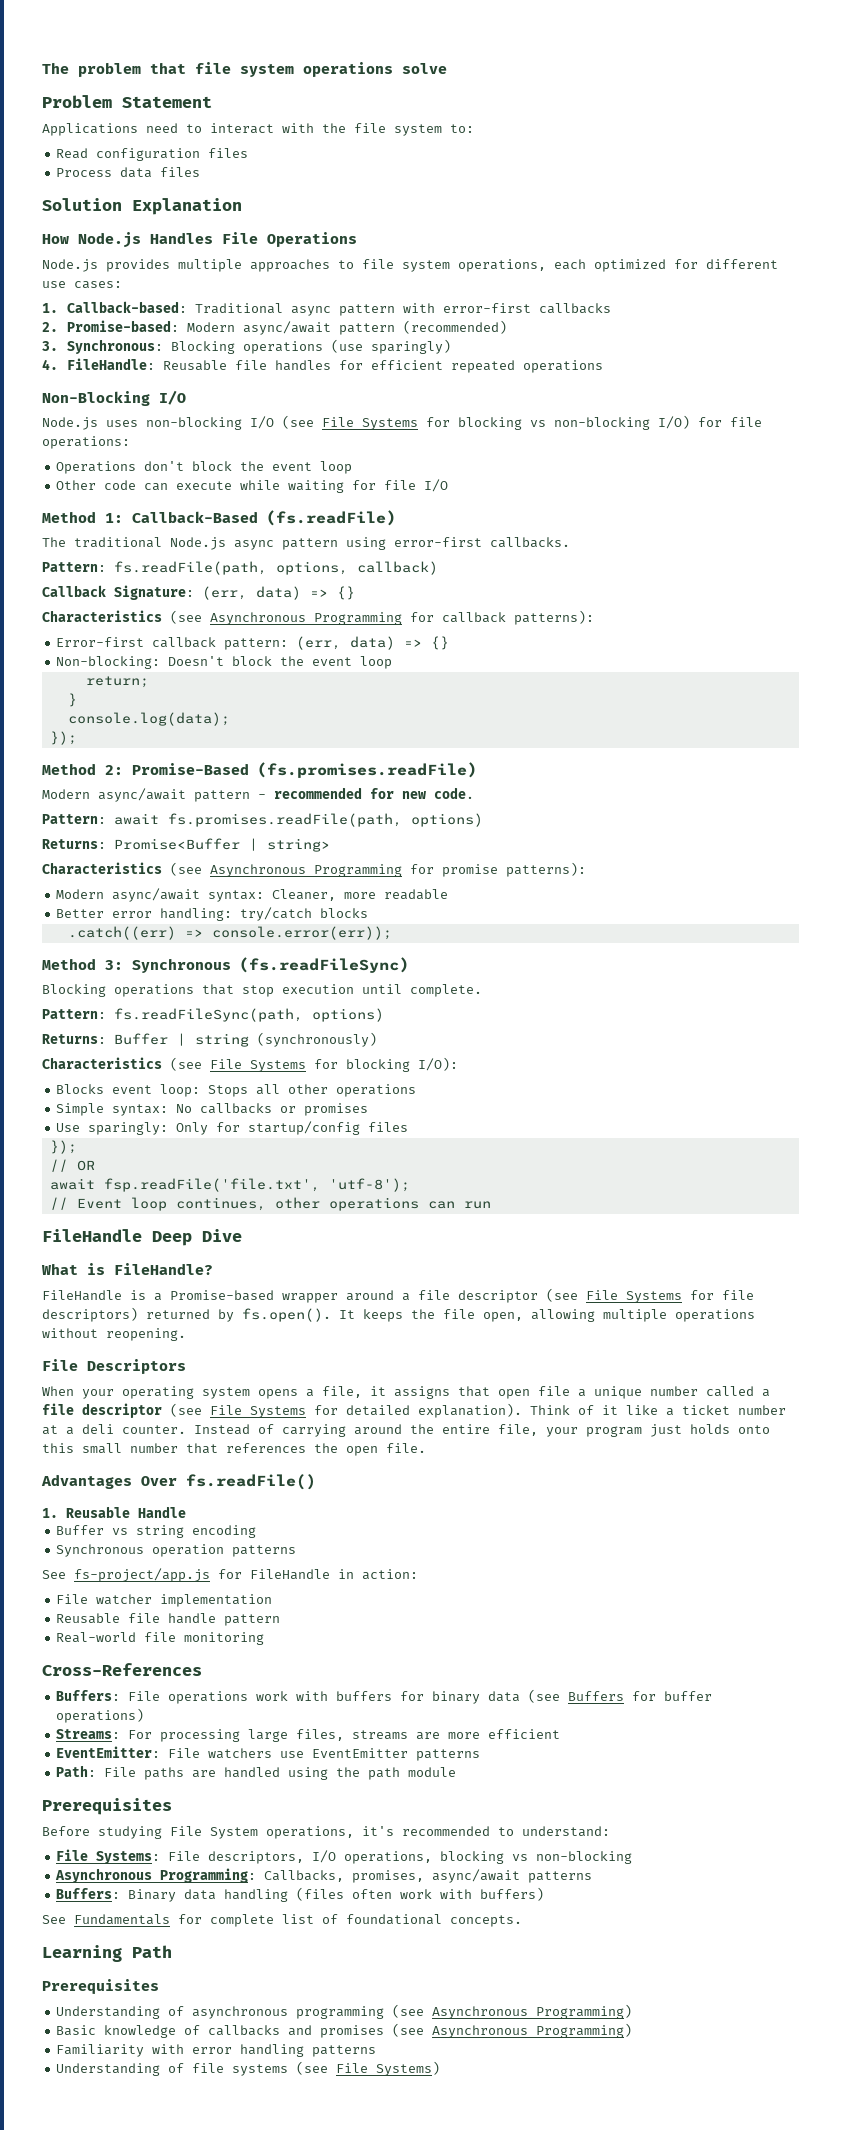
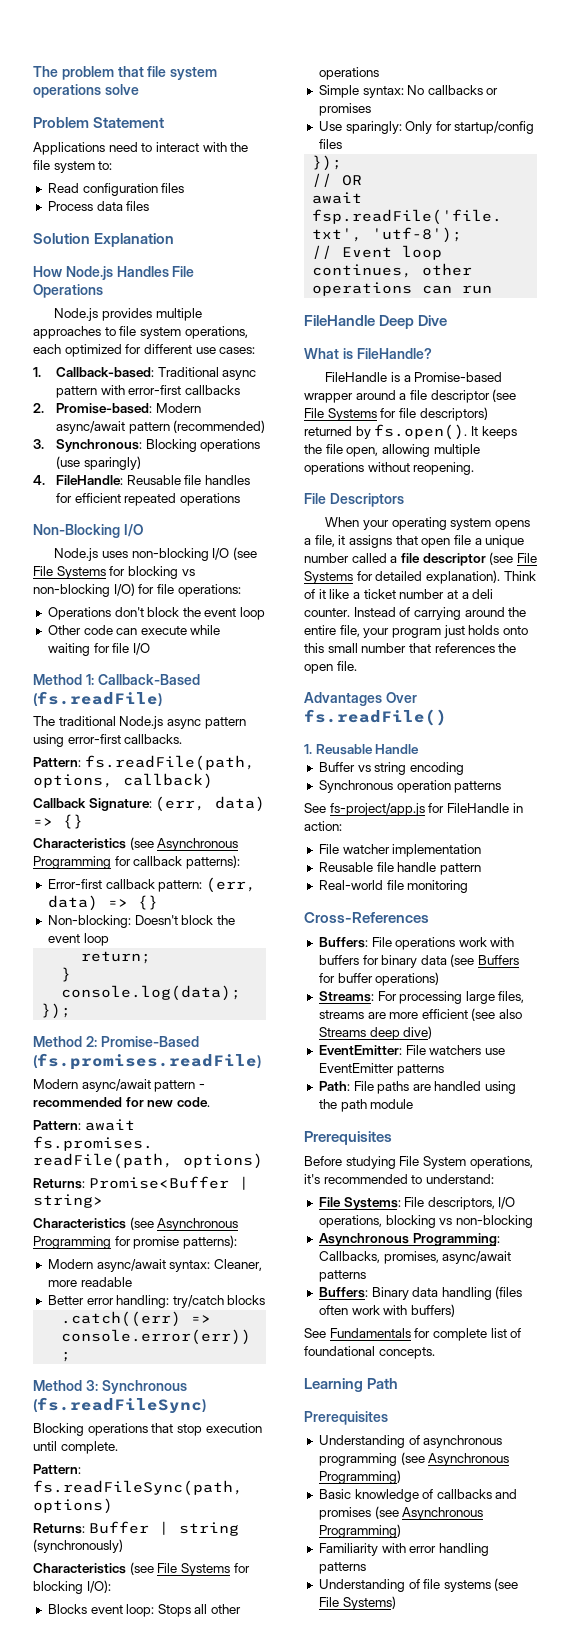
(561, 1734) none -> [471,1008,523,1021] [318,1026,433,1040] (see also Streams deep dive)

